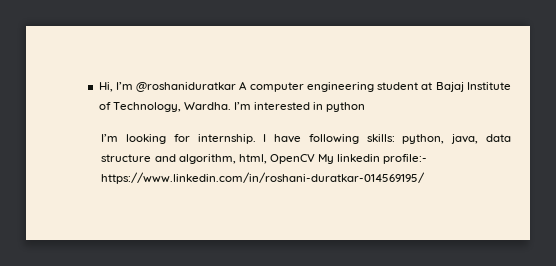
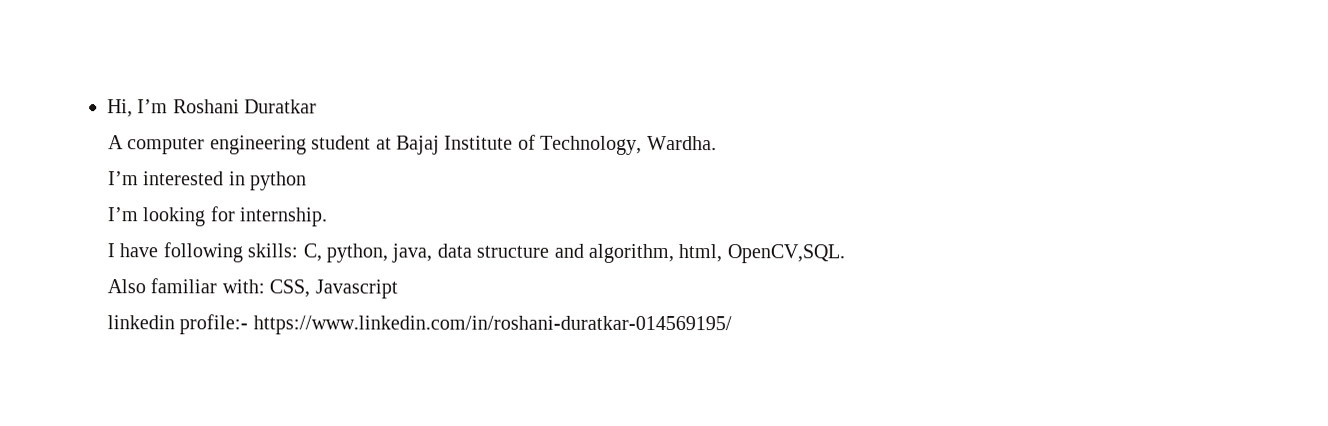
[136,82,237,92] @roshaniduratkar -> [172,99,318,114] Roshani Duratkar //
(231, 106) none -> (717, 143) //
(256, 139) none -> (329, 217) //
(395, 138) none -> [302,243,322,262] C,
[269,154,334,164] OpenCV My -> [726,244,845,264] [107,278,398,299] OpenCV,SQL. // Also familiar with: CSS, Javascript //

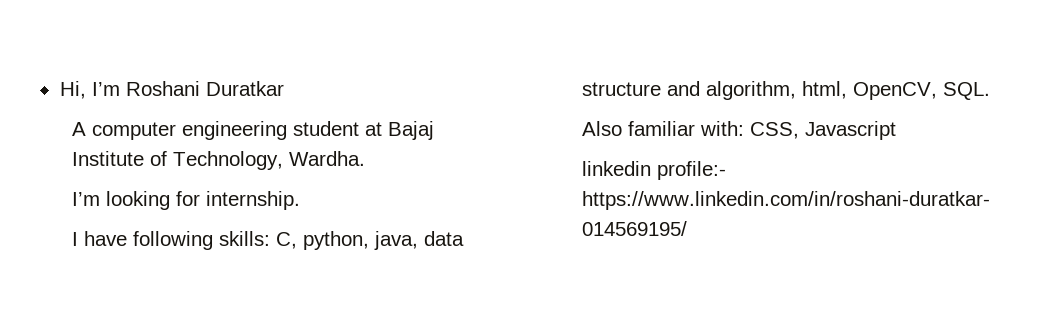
[108,171,308,191] // I’m interested in python -> (365, 158) none
[726,244,845,264] OpenCV,SQL. -> [852,82,990,100] OpenCV, SQL.

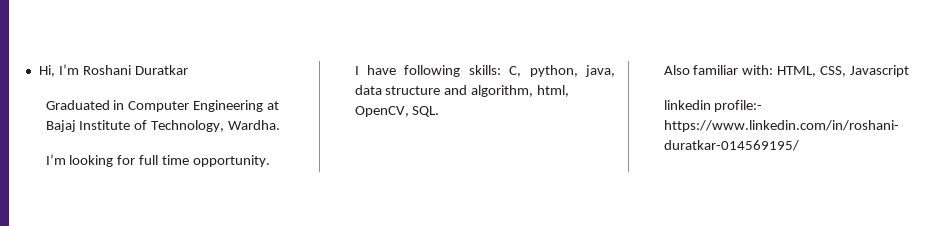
[71,121,359,140] A computer engineering student -> [45,100,264,112] Graduated in Computer Engineering
[205,191,300,210] internship. -> [139,155,271,167] full time opportunity.
(744, 128) none -> [777,66,817,77] HTML,

